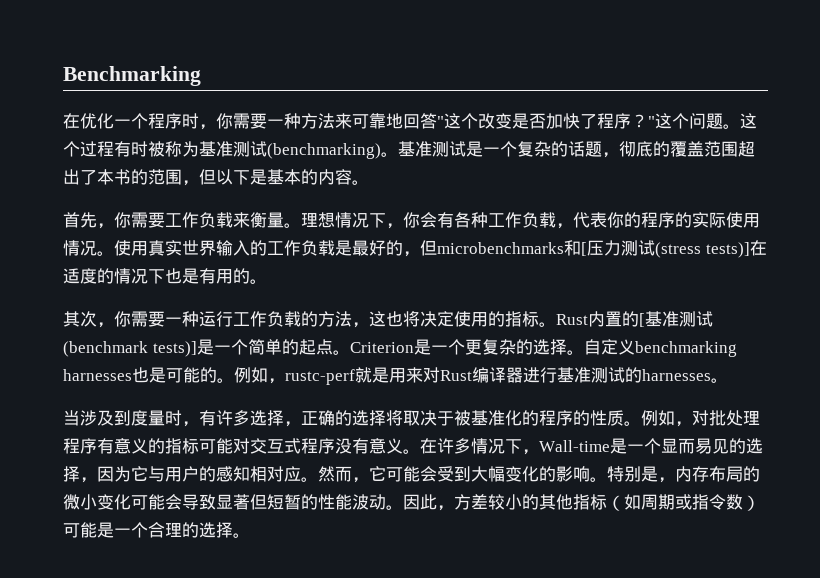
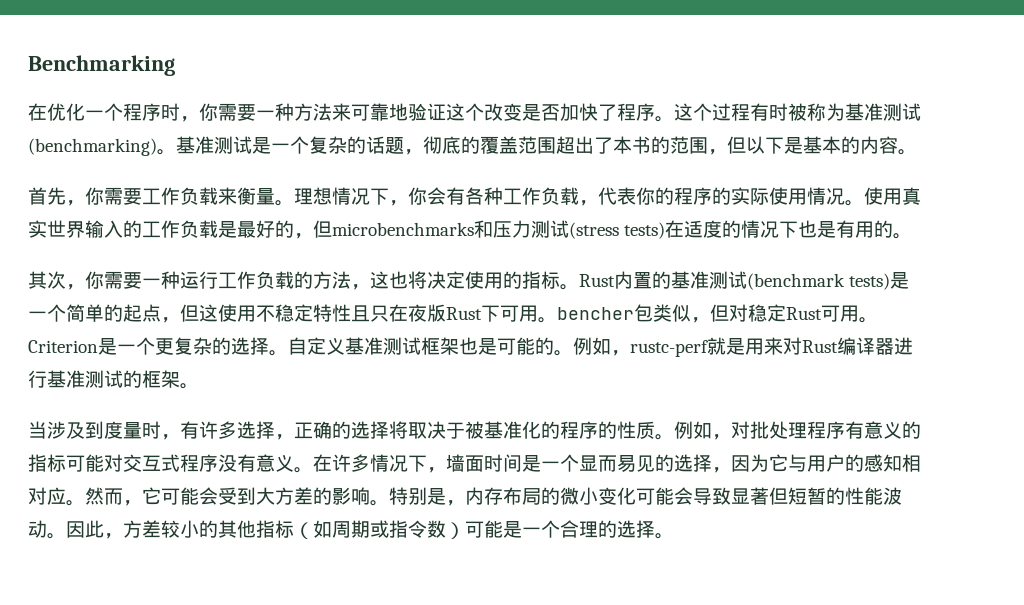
[403,113,444,129] 回答" -> [408,103,446,121] 验证
[631,113,723,129] ？"这个问题 -> (655, 112) none
[581,242,587,256] [ -> (493, 229) none
[705,242,750,258] tests)] -> [624,222,666,239] tests)
[639,313,645,327] [ -> (671, 280) none
[152,341,197,357] tests)] -> [849,273,891,290] tests)
(333, 347) none -> [161,304,859,323] ，但这使用不稳定特性且只在夜版Rust下可用。bencher包类似，但对稳定Rust可用
[634,341,737,357] [63,369,132,381] benchmarking harnesses -> [345,337,459,355] 基准测试框架
[642,369,711,381] harnesses -> [142,370,180,388] 框架
[539,440,610,452] Wall-time -> [446,454,522,472] 墙面时间
[488,466,539,482] 幅变化 -> [275,487,313,505] 方差

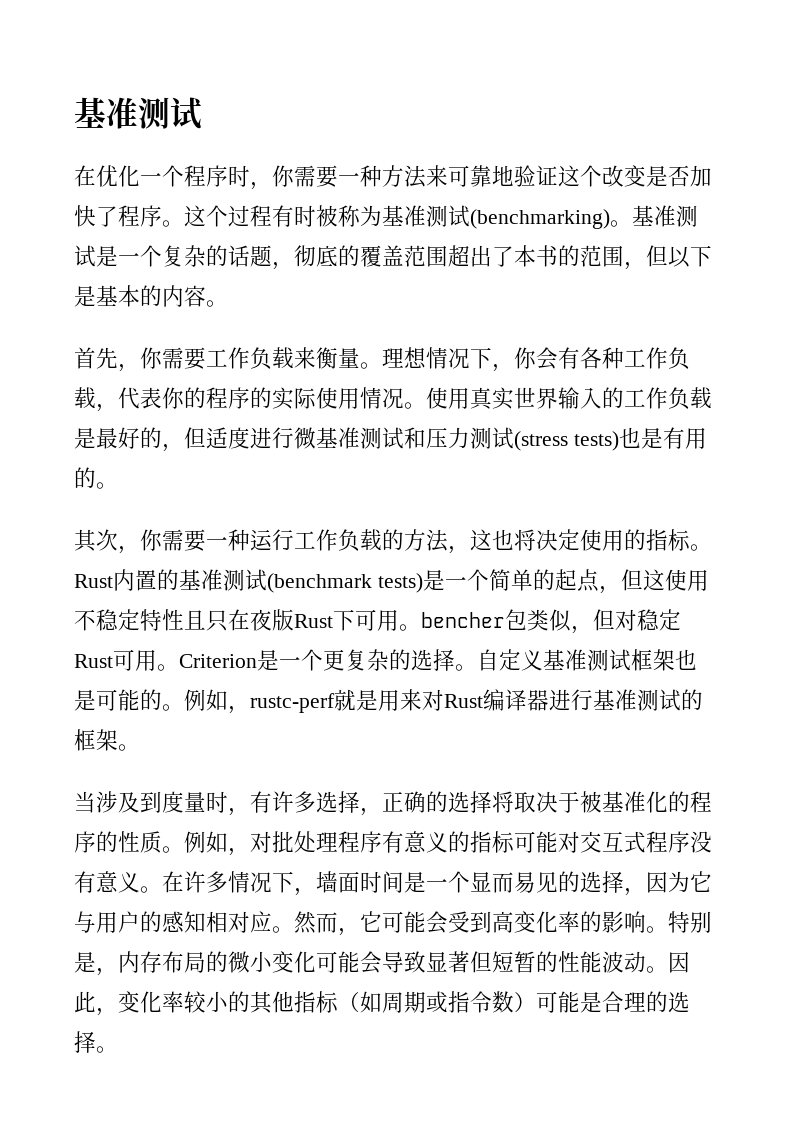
[28,55,175,76] Benchmarking -> [74,97,202,130] 基准测试
[332,222,474,236] microbenchmarks -> [206,427,404,449] 适度进行微基准测试
[665,220,799,238] 在适度的情况下 -> (619, 441) none
[256,487,313,505] 大方差 -> [492,911,580,933] 高变化率
[123,520,161,538] 方差 -> [118,991,184,1013] 变化率
[522,520,560,538] 一个 -> (602, 1002) none

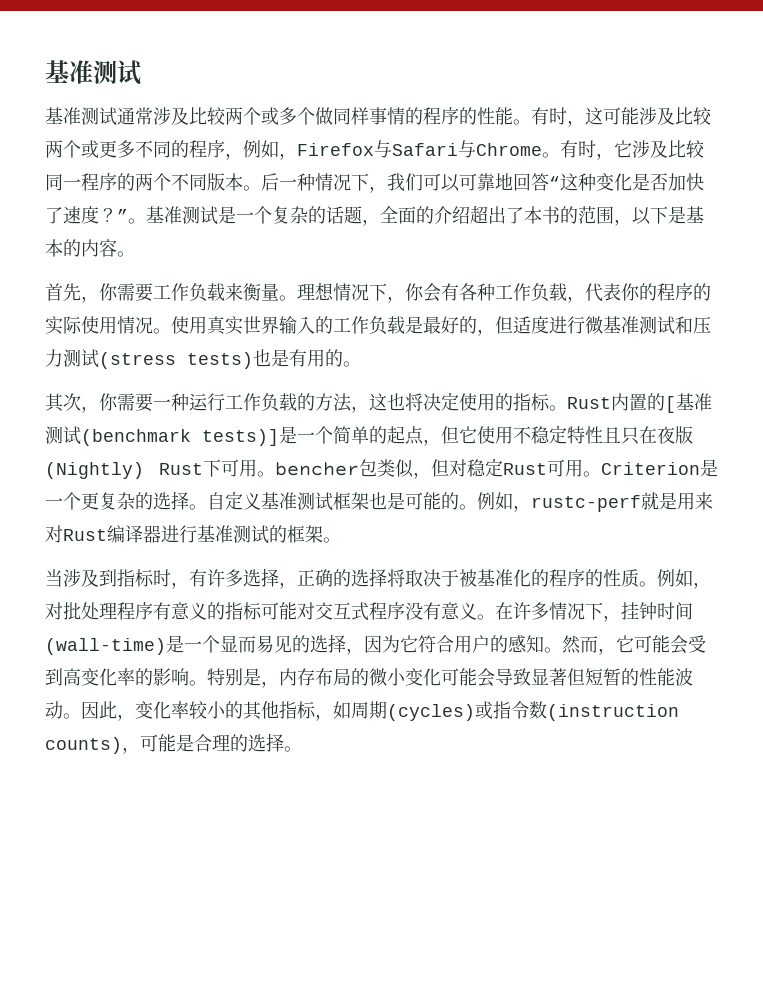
[74,165,712,190] [74,205,610,229] 在优化一个程序时，你需要一种方法来可靠地验证这个改变是否加快了程序。这个过程有时被称为基准测试(benchmarking) -> [45,107,712,127] [45,140,705,160] [45,173,704,193] [45,206,128,224] 基准测试通常涉及比较两个或多个做同样事情的程序的性能。有时，这可能涉及比较两个或更多不同的程序，例如，Firefox与Safari与Chrome。有时，它涉及比较同一程序的两个不同版本。后一种情况下，我们可以可靠地回答“这种变化是否加快了速度？”
[294,245,448,267] 彻底的覆盖范围 -> [380,206,470,224] 全面的介绍
[646,245,668,267] 但 -> (632, 222) none
(179, 579) none -> [665,396,676,413] [
[377,573,423,593] tests) -> [202,429,279,446] tests)]
[642,569,665,591] 这 -> [459,426,477,444] 它
(294, 620) none -> [45,462,144,479] (Nightly)
[162,791,206,813] 度量 -> [117,569,154,587] 指标
[316,871,404,893] 墙面时间 -> [621,602,693,620] [45,638,166,655] 挂钟时间(wall-time)
[74,911,96,933] 与 -> [418,635,454,653] 符合
[206,911,272,933] 相对应 -> (544, 644) none
[338,991,536,1013] （如周期或指令数） -> [315,701,679,721] [45,737,140,754] ，如周期(cycles)或指令数(instruction counts)，

